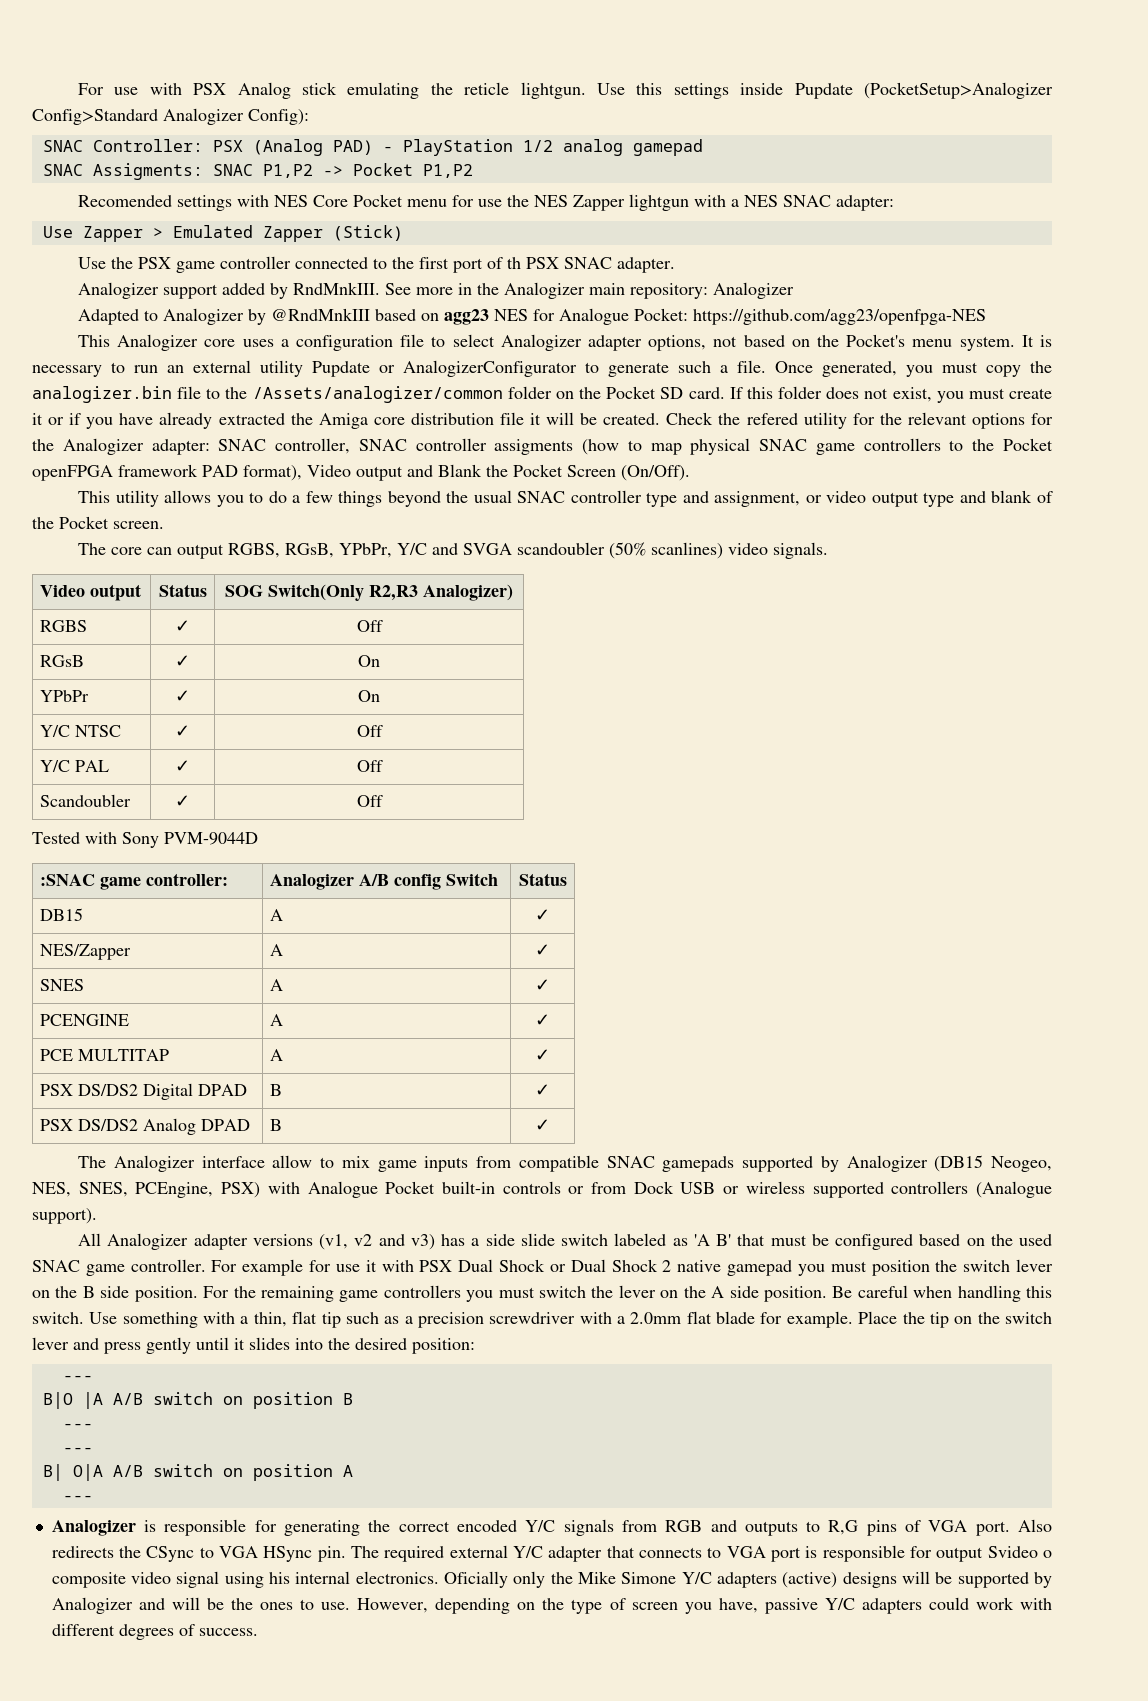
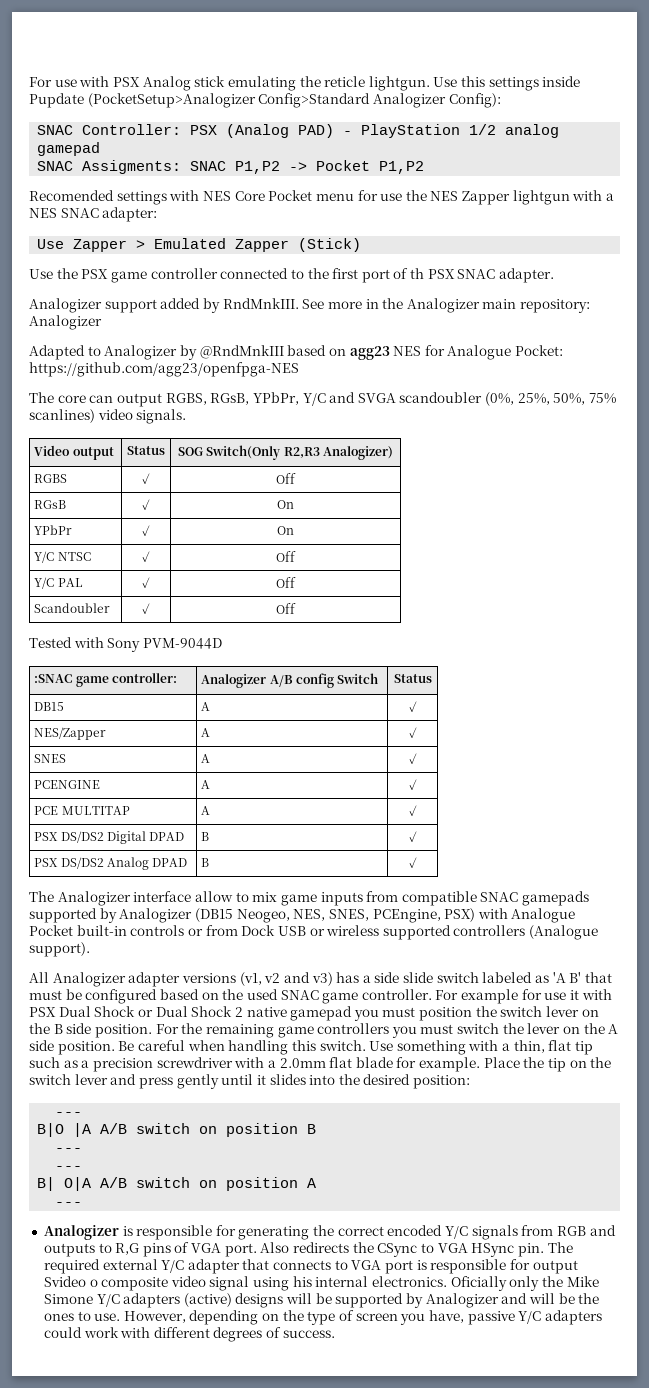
[78,334,1053,351] [32,360,1052,377] [32,386,1052,403] [32,412,1054,429] [32,438,1053,455] [32,464,690,481] [78,490,1054,507] [32,516,164,529] // This Analogizer core uses a configuration file to select Analogizer adapter options, not based on the Pocket's menu system. It is necessary to run an external utility Pupdate or AnalogizerConfigurator to generate such a file. Once generated, you must copy the analogizer.bin file to the /Assets/analogizer/common folder on the Pocket SD card. If this folder does not exist, you must create it or if you have already extracted the Amiga core distribution file it will be created. Check the refered utility for the relevant options for the Analogizer adapter: SNAC controller, SNAC controller assigments (how to map physical SNAC game controllers to the Pocket openFPGA framework PAD format), Video output and Blank the Pocket Screen (On/Off). // This utility allows you to do a few things beyond the usual SNAC controller type and assignment, or video output type and blank of the Pocket screen. -> (299, 369) none
[609,542,647,559] (50% -> [485,392,617,406] (0%, 25%, 50%, 75%

